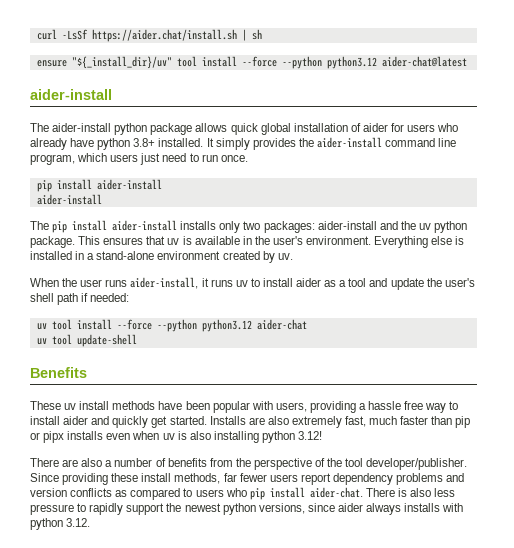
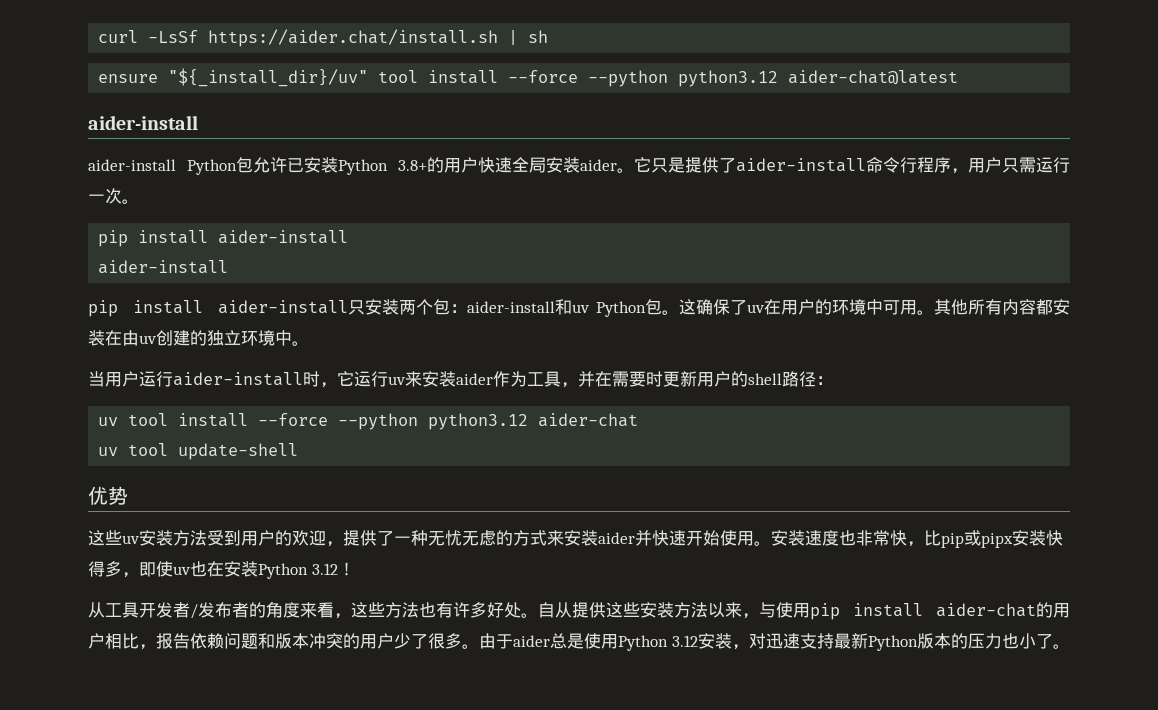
[30,123,459,135] [30,137,457,150] [30,153,248,165] The aider-install python package allows quick global installation of aider for users who already have python 3.8+ installed. It simply provides the aider-install command line program, which users just need to run once. -> [88,157,1070,175] [88,188,139,204] aider-install Python包允许已安装Python 3.8+的用户快速全局安装aider。它只是提供了aider-install命令行程序，用户只需运行一次。
[30,220,468,233] [30,236,465,248] [30,251,293,263] [30,277,475,290] [30,293,130,305] The pip install aider-install installs only two packages: aider-install and the uv python package. This ensures that uv is available in the user's environment. Everything else is installed in a stand-alone environment created by uv. // When the user runs aider-install, it runs uv to install aider as a tool and update the user's shell path if needed: -> [88,299,1070,317] [88,330,309,346] [88,371,833,388] pip install aider-install只安装两个包：aider-install和uv Python包。这确保了uv在用户的环境中可用。其他所有内容都安装在由uv创建的独立环境中。 // 当用户运行aider-install时，它运行uv来安装aider作为工具，并在需要时更新用户的shell路径：
[30,367,87,378] [30,401,459,413] [30,416,471,428] [30,431,323,443] [30,458,468,470] [30,473,465,485] [30,487,456,500] [30,503,464,515] [30,518,91,530] Benefits // These uv install methods have been popular with users, providing a hassle free way to install aider and quickly get started. Installs are also extremely fast, much faster than pip or pipx installs even when uv is also installing python 3.12! // There are also a number of benefits from the perspective of the tool developer/publisher. Since providing these install methods, far fewer users report dependency problems and version conflicts as compared to users who pip install aider-chat. There is also less pressure to rapidly support the newest python versions, since aider always installs with python 3.12. -> [88,486,128,505] [88,530,1063,548] [88,561,355,579] [88,601,1070,620] [88,633,1070,651] 优势 // 这些uv安装方法受到用户的欢迎，提供了一种无忧无虑的方式来安装aider并快速开始使用。安装速度也非常快，比pip或pipx安装快得多，即使uv也在安装Python 3.12！ // 从工具开发者/发布者的角度来看，这些方法也有许多好处。自从提供这些安装方法以来，与使用pip install aider-chat的用户相比，报告依赖问题和版本冲突的用户少了很多。由于aider总是使用Python 3.12安装，对迅速支持最新Python版本的压力也小了。

